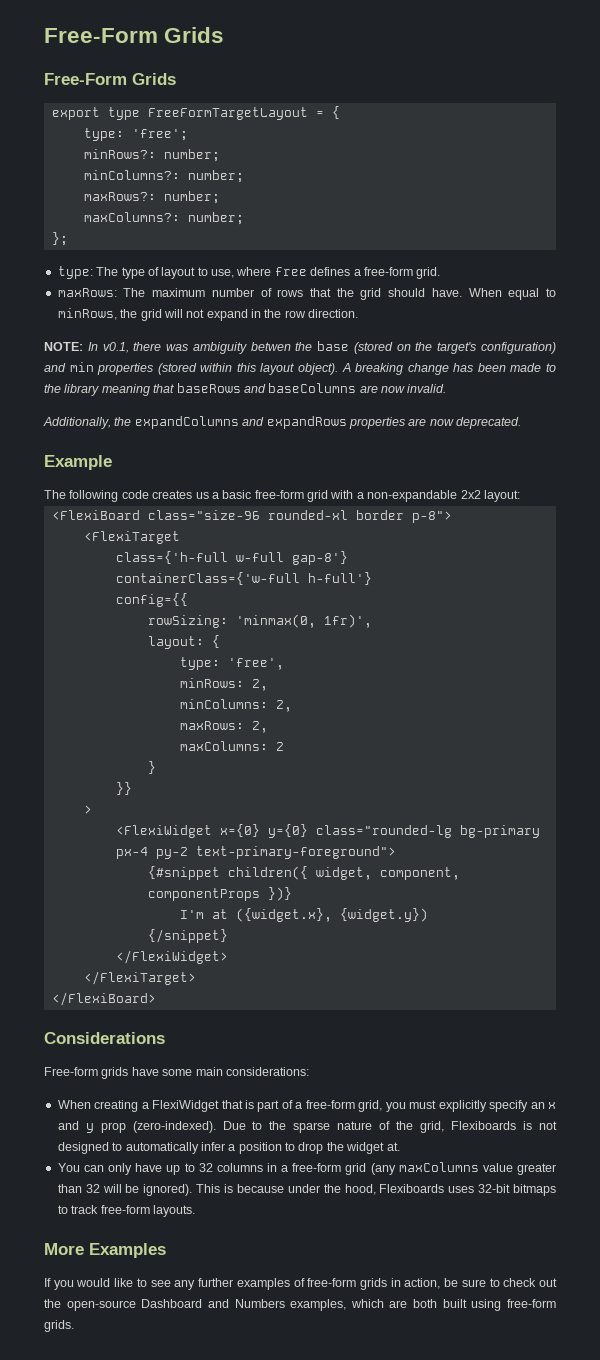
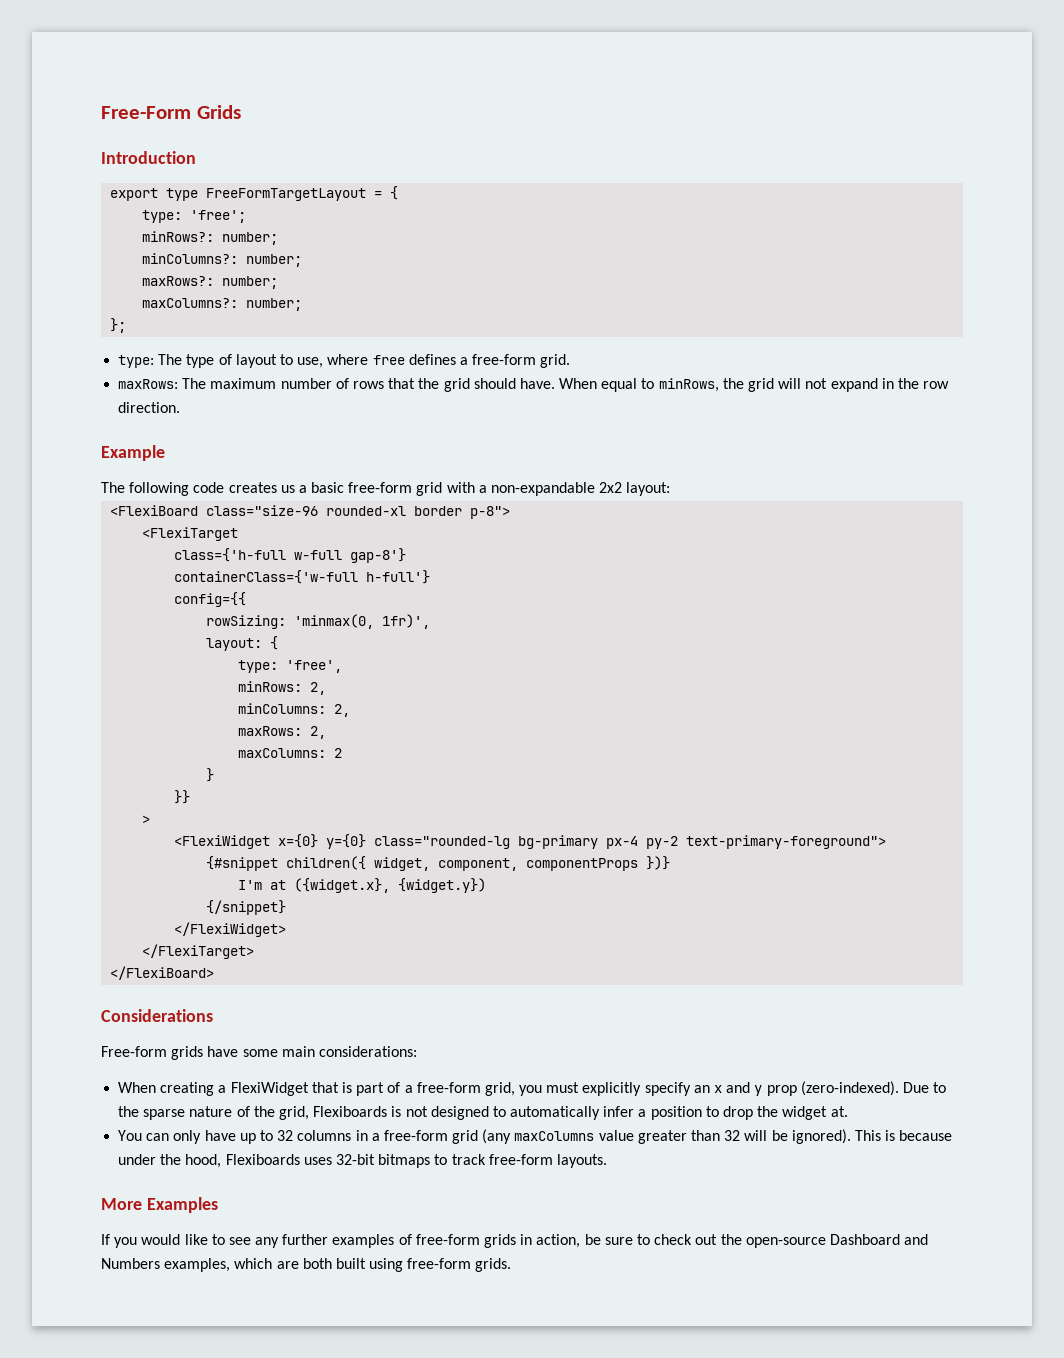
[44,27,225,43] [44,73,176,85] Free-Form Grids // Free-Form Grids -> [101,105,241,119] [101,151,196,164] Free-Form Grids // Introduction
[44,341,556,354] [44,362,556,375] [44,383,447,396] [43,416,521,429] // NOTE: In v0.1, there was ambiguity betwen the base (stored on the target's configuration) and min properties (stored within this layout object). A breaking change has been made to the library meaning that baseRows and baseColumns are now invalid. // Additionally, the expandColumns and expandRows properties are now deprecated. -> (181, 407) none

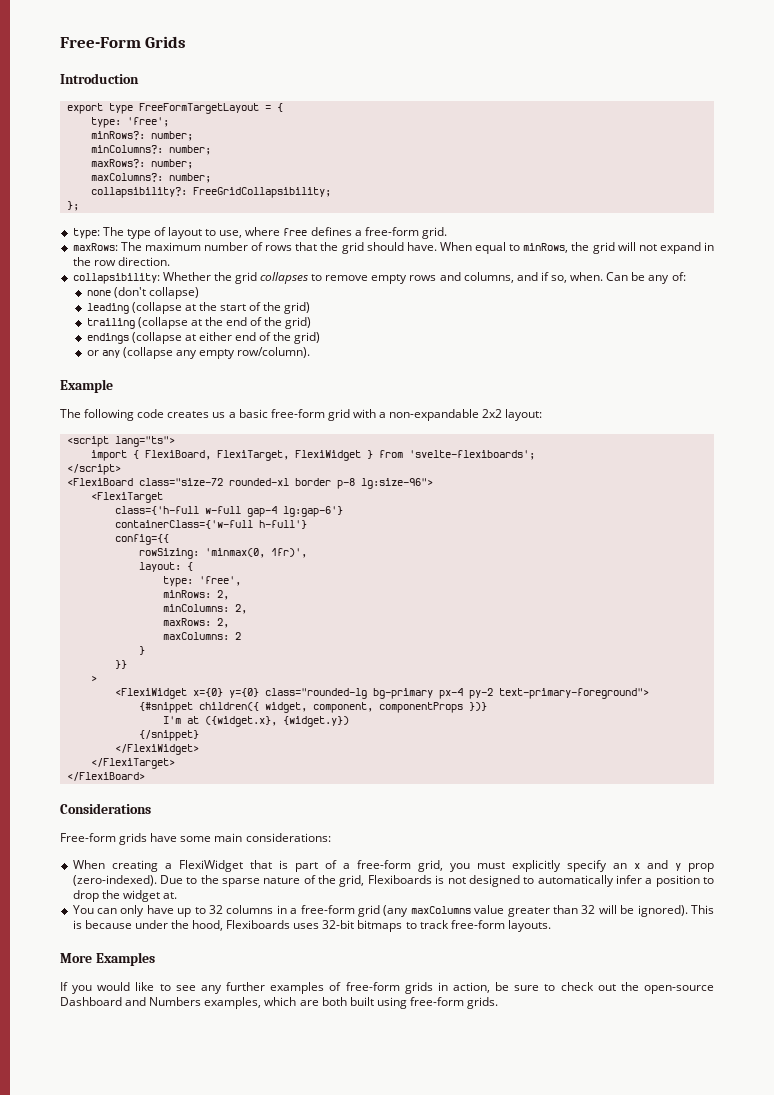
(303, 304) none -> [90,187,331,198] // collapsibility?: FreeGridCollapsibility;
(181, 407) none -> [72,272,686,284] [86,287,199,299] [86,302,311,314] [86,317,312,329] [86,332,321,344] [86,347,311,359] // collapsibility: Whether the grid collapses to remove empty rows and columns, and if so, when. Can be any of: // none (don't collapse) // leading (collapse at the start of the grid) // trailing (collapse at the end of the grid) // endings (collapse at either end of the grid) // or any (collapse any empty row/column).
(671, 489) none -> [66,436,175,447] [90,450,535,461] [66,464,121,475] // <script lang="ts"> // import { FlexiBoard, FlexiTarget, FlexiWidget } from 'svelte-flexiboards'; // </script>
[206,505,319,516] class="size-96 -> [138,478,223,486] class="size-72
[470,506,511,519] p-8"> -> [336,478,433,489] p-8 lg:size-96">
[350,548,407,563] gap-8'} -> [246,506,343,517] gap-4 lg:gap-6'}

